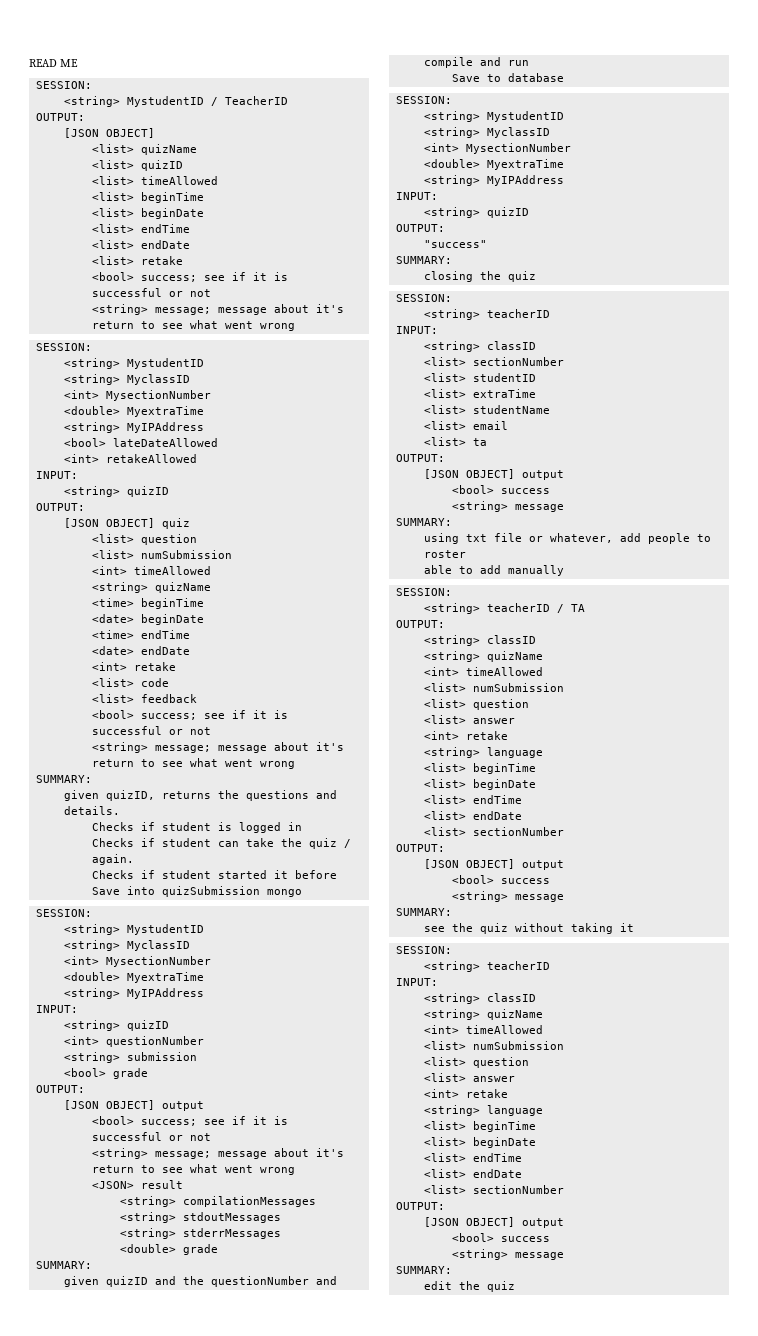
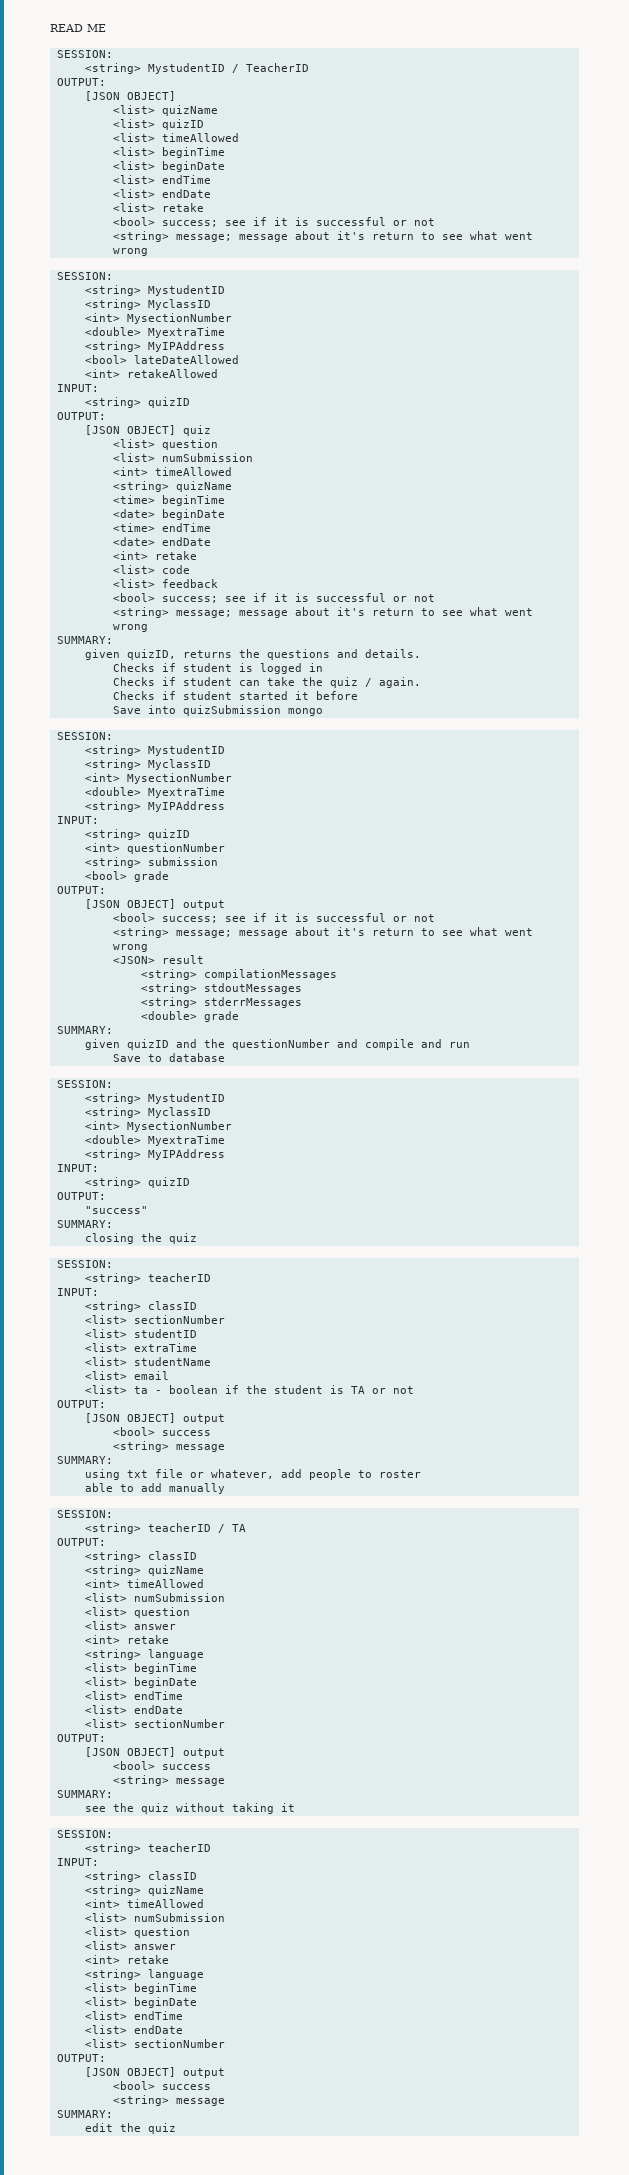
(488, 442) none -> [154,1385,414,1394] - boolean if the student is TA or not

